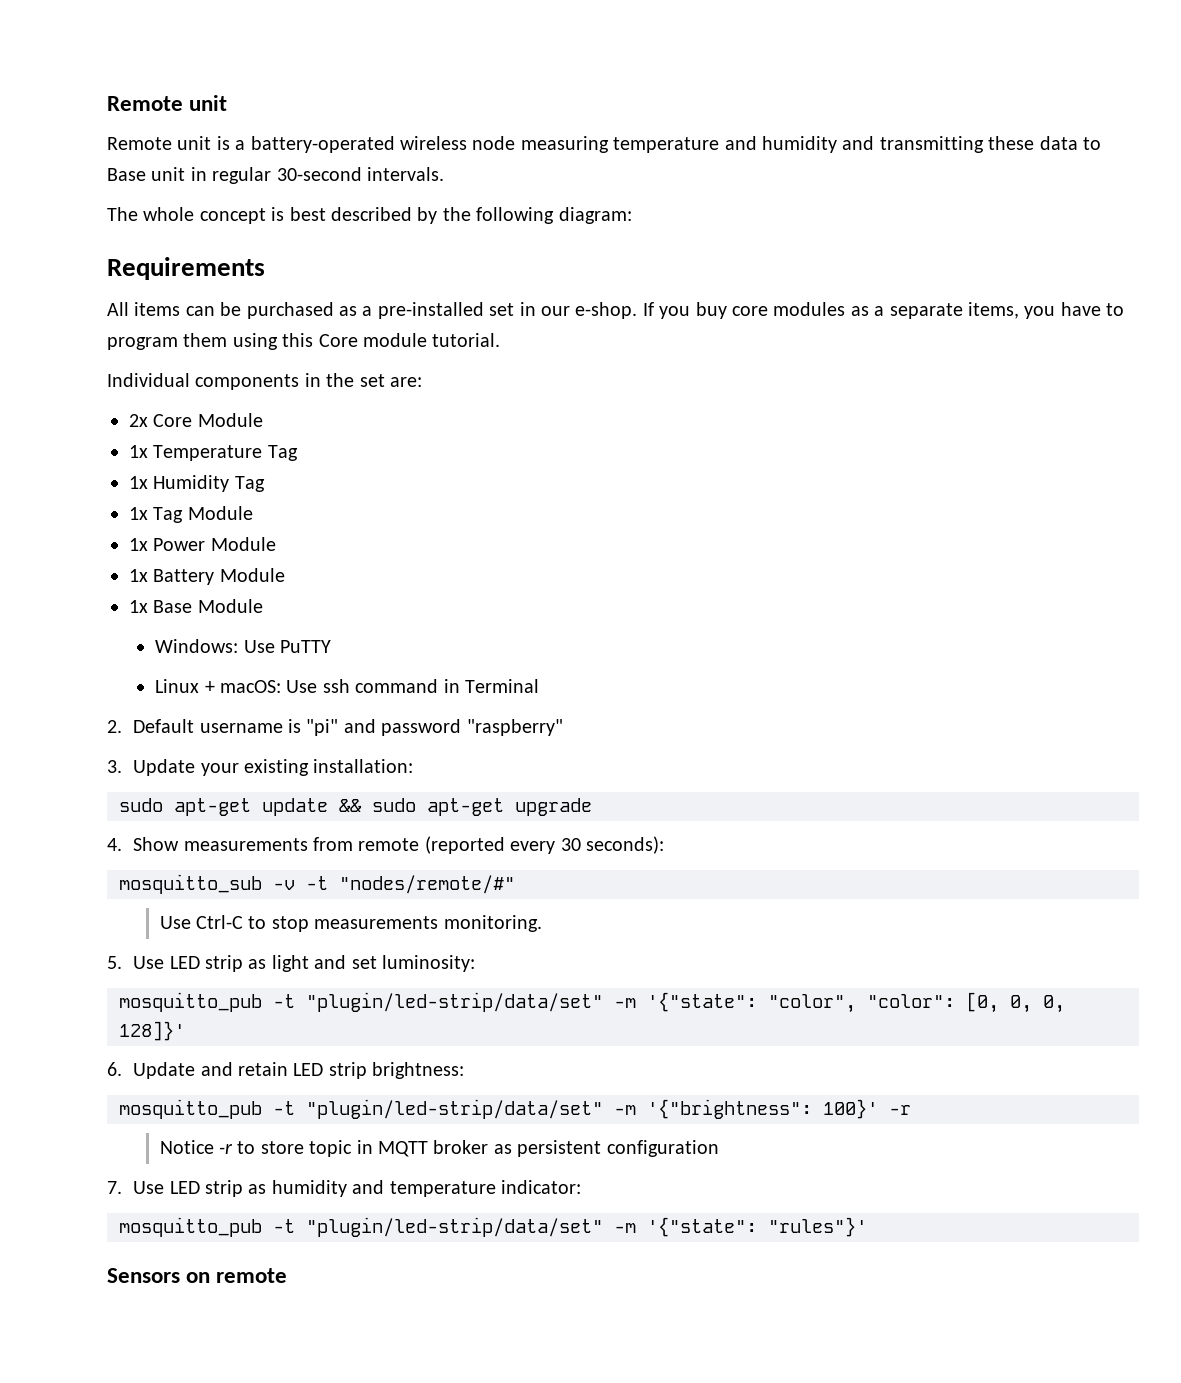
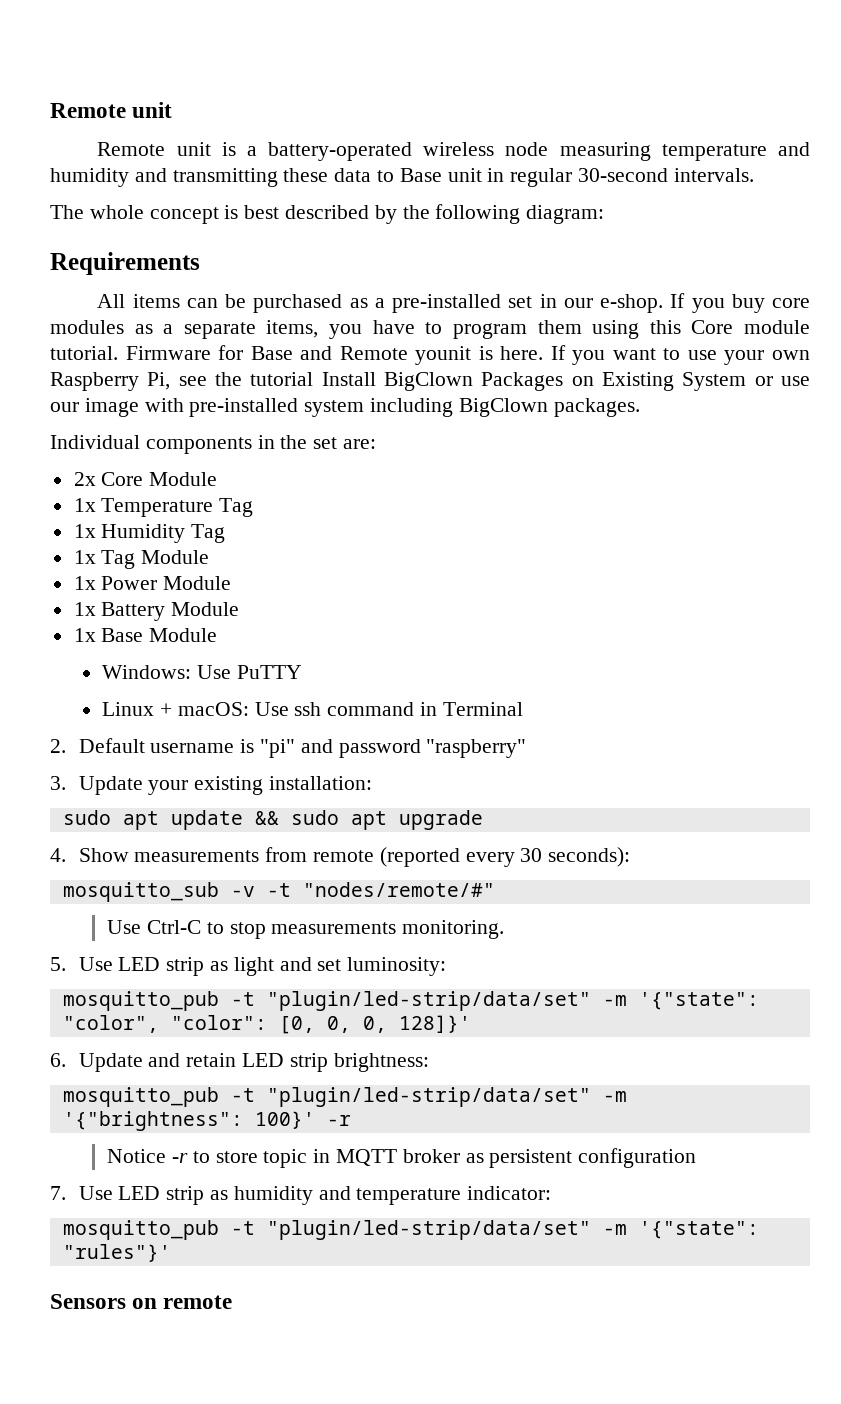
(501, 340) none -> [125,345,810,365] [50,372,811,391] [50,398,640,417] Firmware for Base and Remote younit is here. If you want to use your own Raspberry Pi, see the tutorial Install BigClown Packages on Existing System or use our image with pre-installed system including BigClown packages.
[174,798,251,816] apt-get -> [122,811,159,830] apt
[427,798,504,816] apt-get -> [350,811,387,830] apt

